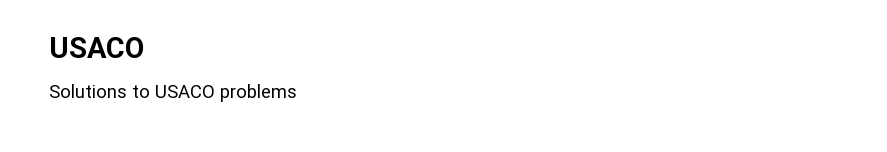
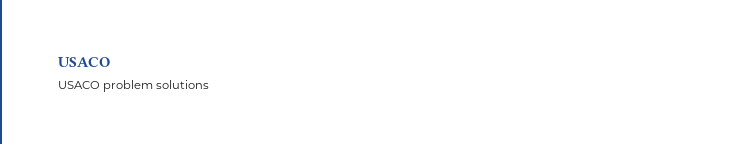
[49,84,297,102] Solutions to USACO problems -> [58,80,210,92] USACO problem solutions

